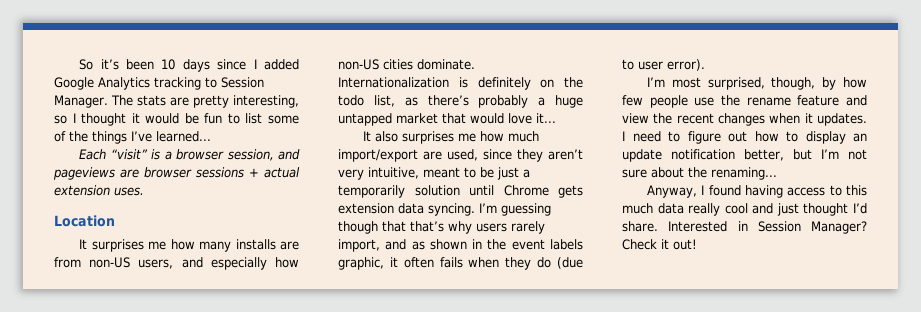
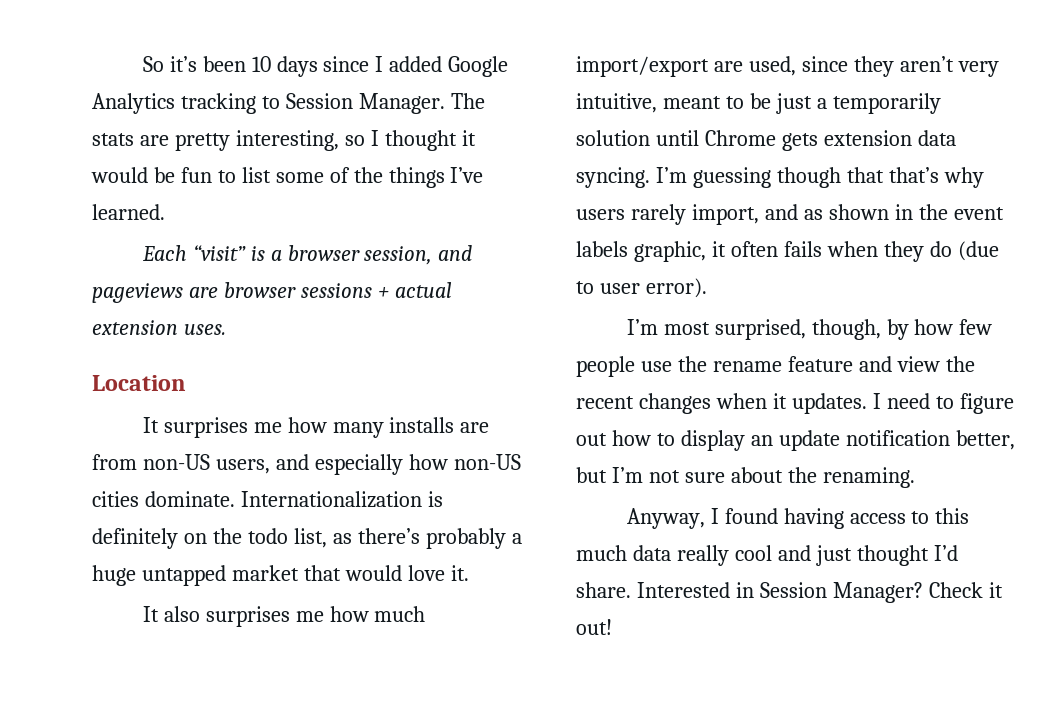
[156,131,211,142] learned... -> [92,204,165,220] learned.
[536,113,556,123] it... -> [450,565,469,581] it.
[711,167,777,180] renaming... -> [822,467,915,488] renaming.

